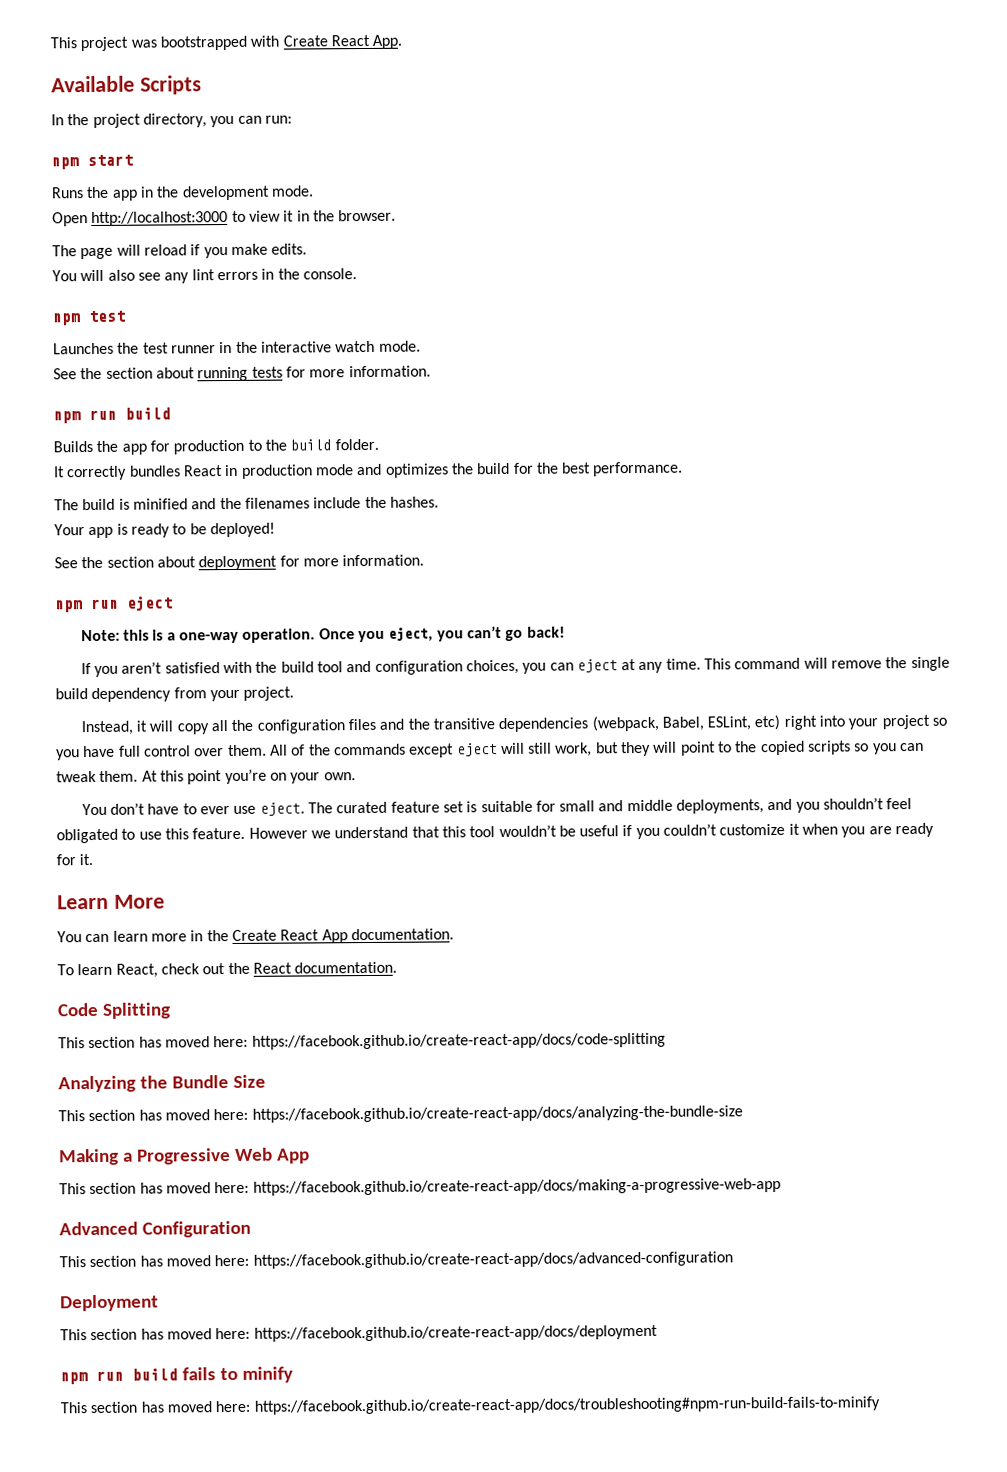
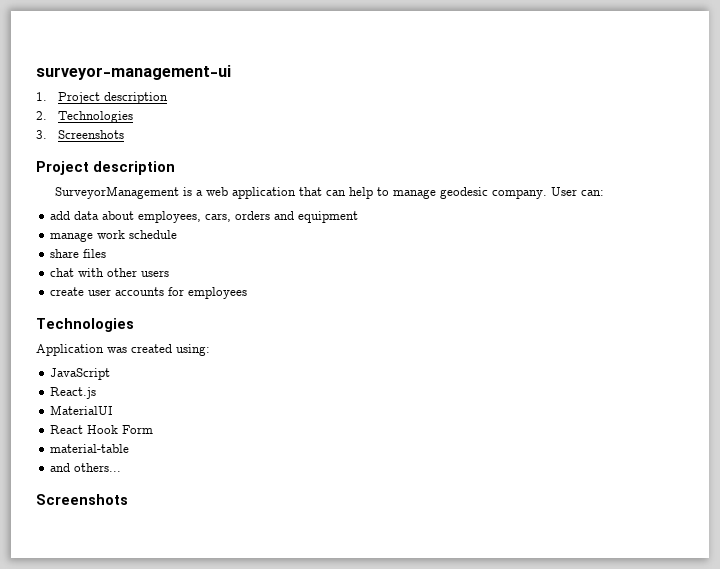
[50,34,403,52] [51,75,202,95] [51,113,292,128] [51,154,133,170] [51,185,314,201] [52,209,397,227] [52,243,308,260] [52,268,357,284] [52,310,125,326] [53,340,421,355] [53,365,431,382] [53,407,171,424] [53,438,379,455] [54,461,684,481] [54,496,439,511] [54,522,275,539] [54,554,425,571] [54,595,173,613] [80,626,565,644] [80,656,950,678] [55,686,295,703] [80,714,948,736] [56,740,925,761] [56,768,356,785] [81,797,913,816] [56,822,935,844] [56,854,94,866] [57,894,165,910] [57,928,454,944] [57,961,398,978] [57,1002,171,1019] [58,1032,666,1050] [58,1074,266,1093] [58,1105,743,1123] [59,1147,310,1166] [59,1177,781,1196] [59,1220,251,1238] [59,1251,733,1269] [60,1294,159,1312] [60,1324,658,1342] [60,1366,293,1385] [60,1396,880,1415] This project was bootstrapped with Create React App. // Available Scripts // In the project directory, you can run: // npm start // Runs the app in the development mode. // Open http://localhost:3000 to view it in the browser. // The page will reload if you make edits. // You will also see any lint errors in the console. // npm test // Launches the test runner in the interactive watch mode. // See the section about running tests for more information. // npm run build // Builds the app for production to the build folder. // It correctly bundles React in production mode and optimizes the build for the best performance. // The build is minified and the filenames include the hashes. // Your app is ready to be deployed! // See the section about deployment for more information. // npm run eject // Note: this is a one-way operation. Once you eject, you can’t go back! // If you aren’t satisfied with the build tool and configuration choices, you can eject at any time. This command will remove the single build dependency from your project. // Instead, it will copy all the configuration files and the transitive dependencies (webpack, Babel, ESLint, etc) right into your project so you have full control over them. All of the commands except eject will still work, but they will point to the copied scripts so you can tweak them. At this point you’re on your own. // You don’t have to ever use eject. The curated feature set is suitable for small and middle deployments, and you shouldn’t feel obligated to use this feature. However we understand that this tool wouldn’t be useful if you couldn’t customize it when you are ready for it. // Learn More // You can learn more in the Create React App documentation. // To learn React, check out the React documentation. // Code Splitting // This section has moved here: https://facebook.github.io/create-react-app/docs/code-splitting // Analyzing the Bundle Size // This section has moved here: https://facebook.github.io/create-react-app/docs/analyzing-the-bundle-size // Making a Progressive Web App // This section has moved here: https://facebook.github.io/create-react-app/docs/making-a-progressive-web-app // Advanced Configuration // This section has moved here: https://facebook.github.io/create-react-app/docs/advanced-configuration // Deployment // This section has moved here: https://facebook.github.io/create-react-app/docs/deployment // npm run build fails to minify // This section has moved here: https://facebook.github.io/create-react-app/docs/troubleshooting#npm-run-build-fails-to-minify -> [36,65,231,80] [36,92,169,104] [36,111,134,123] [36,130,125,139] [36,161,175,175] [55,186,605,199] [50,211,359,223] [50,230,178,242] [50,249,107,258] [50,268,170,277] [50,287,248,299] [36,318,134,332] [36,344,210,356] [50,368,111,380] [50,387,97,399] [50,405,114,415] [50,425,154,434] [50,444,130,453] [50,463,122,472] [36,494,128,505] surveyor-management-ui // 1. Project description // 2. Technologies // 3. Screenshots // Project description // SurveyorManagement is a web application that can help to manage geodesic company. User can: // add data about employees, cars, orders and equipment // manage work schedule // share files // chat with other users // create user accounts for employees // Technologies // Application was created using: // JavaScript // React.js // MaterialUI // React Hook Form // material-table // and others... // Screenshots

